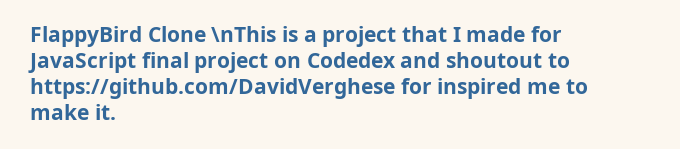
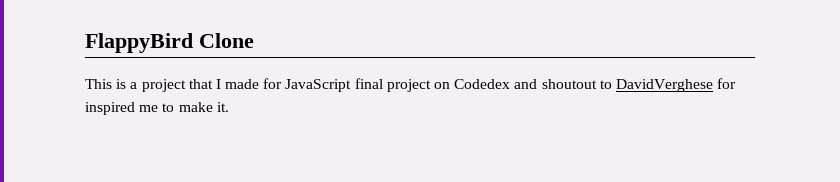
[211,26,277,42] \nThis -> [85,79,112,89] // This
[30,78,395,99] https://github.com/DavidVerghese -> [615,79,713,92] DavidVerghese

